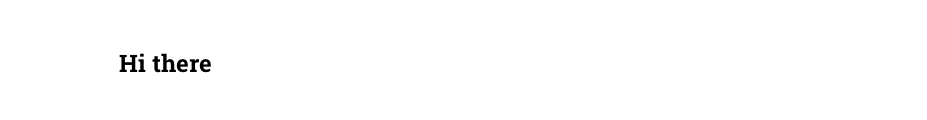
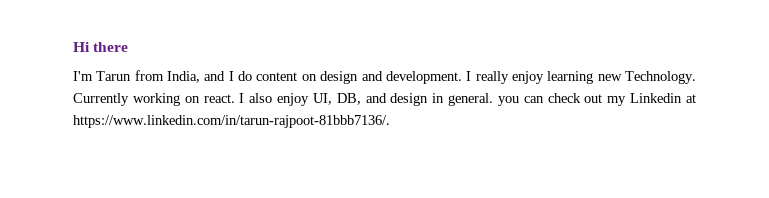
(213, 63) none -> [73,70,697,84] [73,93,697,106] [73,115,390,128] // I'm Tarun from India, and I do content on design and development. I really enjoy learning new Technology. Currently working on react. I also enjoy UI, DB, and design in general. you can check out my Linkedin at https://www.linkedin.com/in/tarun-rajpoot-81bbb7136/.

